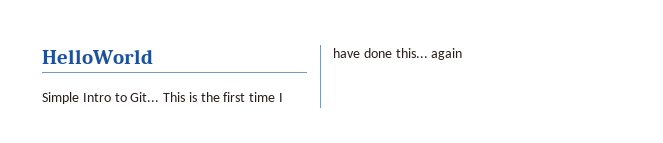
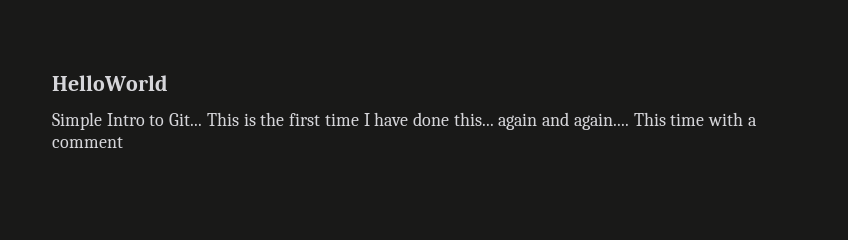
(463, 54) none -> [542,112,757,130] [52,137,123,148] and again.... This time with a comment

